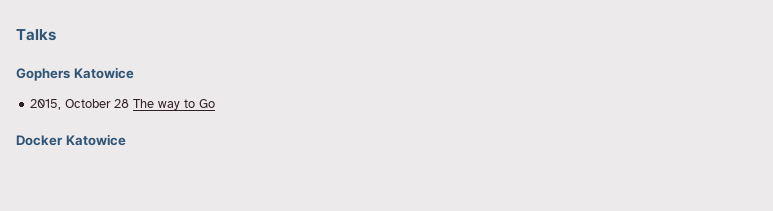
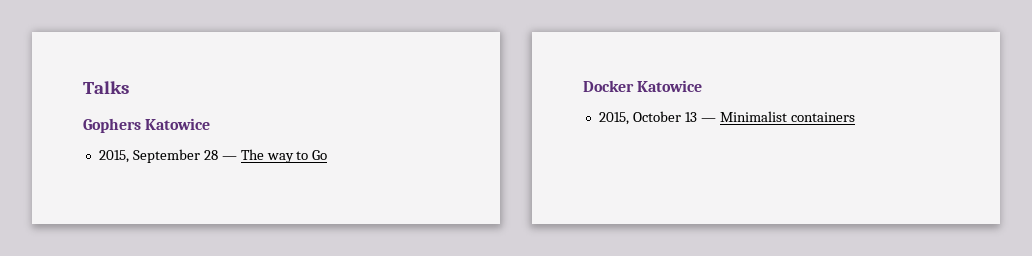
[65,99,130,108] October 28 -> [132,149,237,163] September 28 —
(126, 140) none -> [598,111,855,125] // 2015, October 13 — Minimalist containers

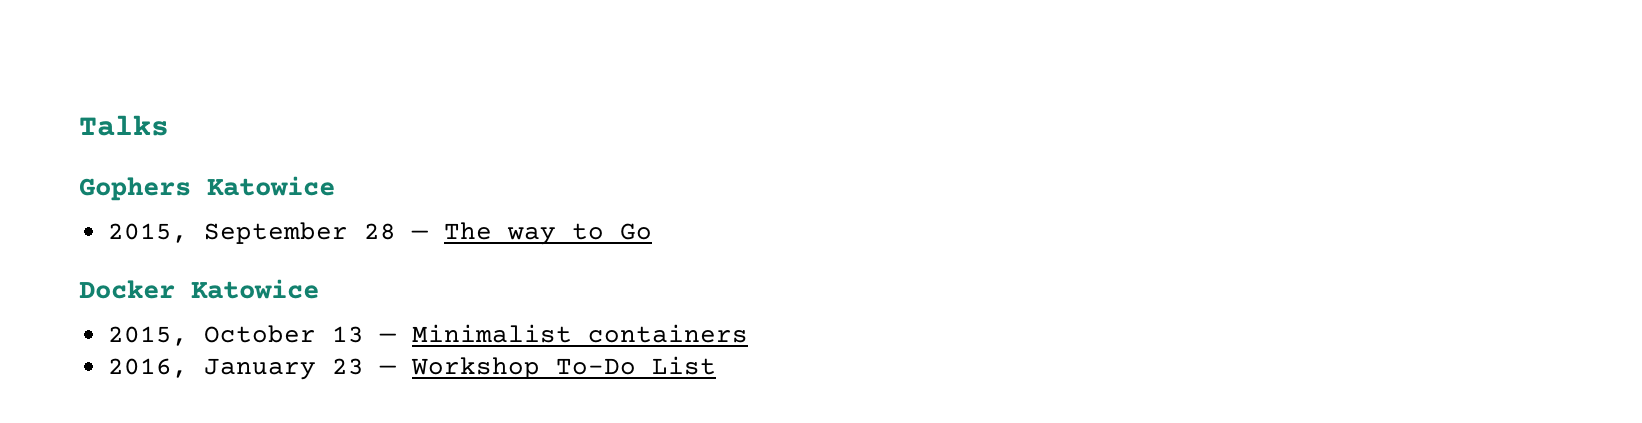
(855, 117) none -> [107,356,716,380] // 2016, January 23 — Workshop To-Do List

